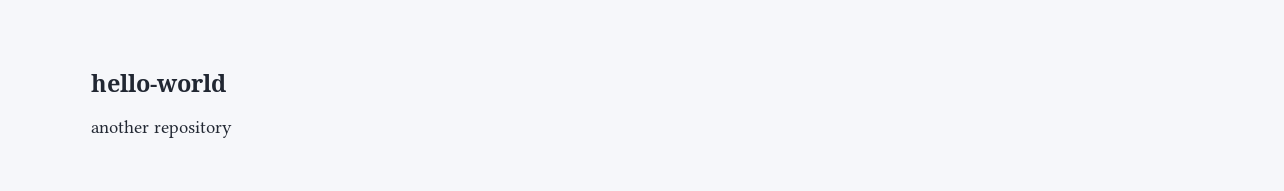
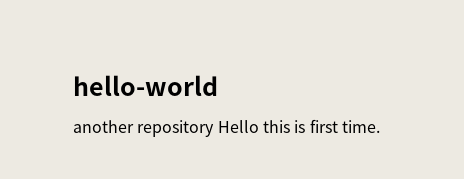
(232, 129) none -> [217,119,380,133] Hello this is first time.

